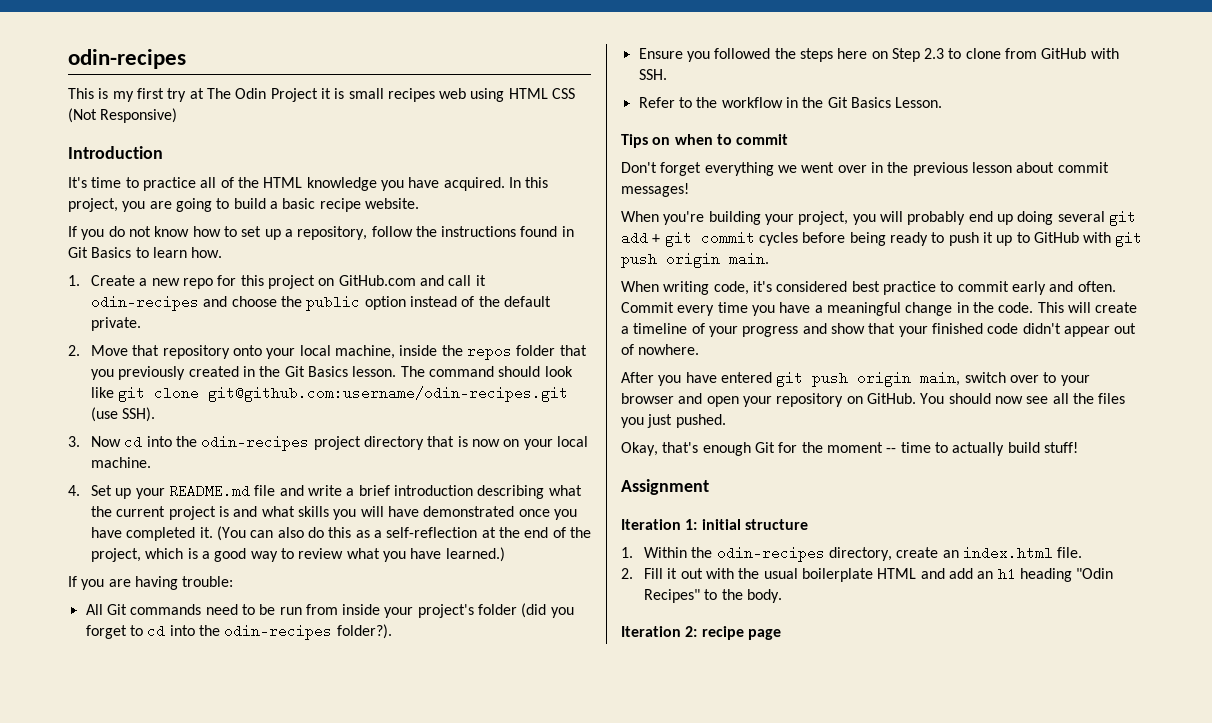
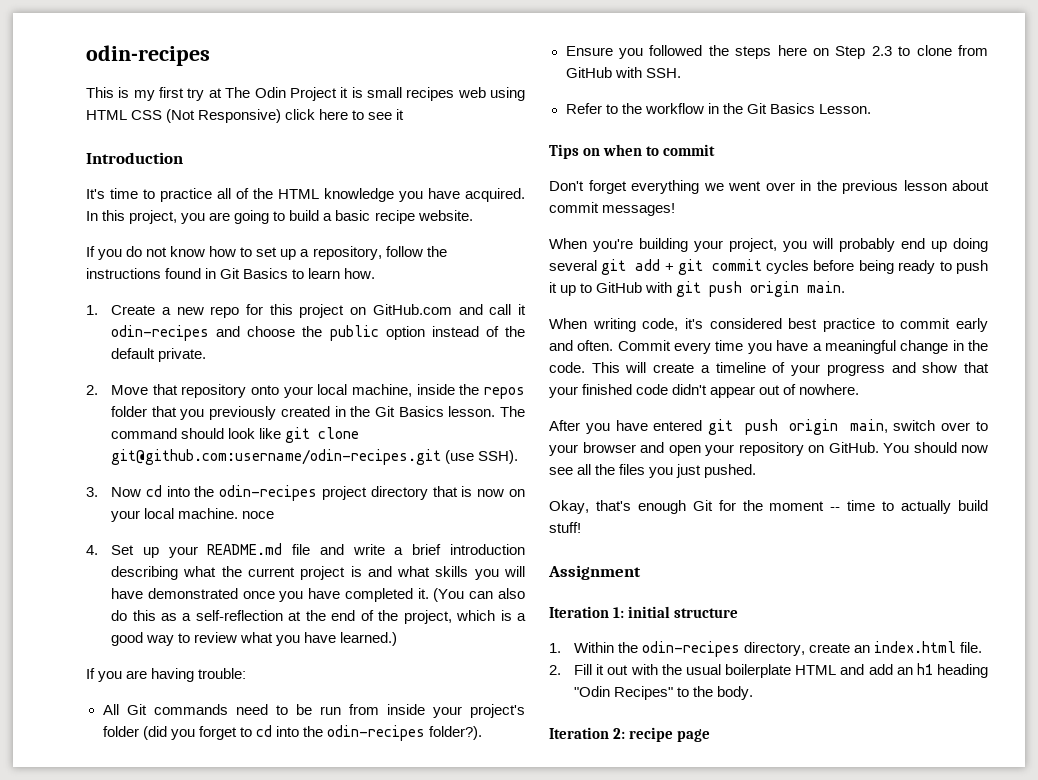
(178, 115) none -> [285,109,405,120] click here to see it
(152, 462) none -> [242,511,275,519] noce

